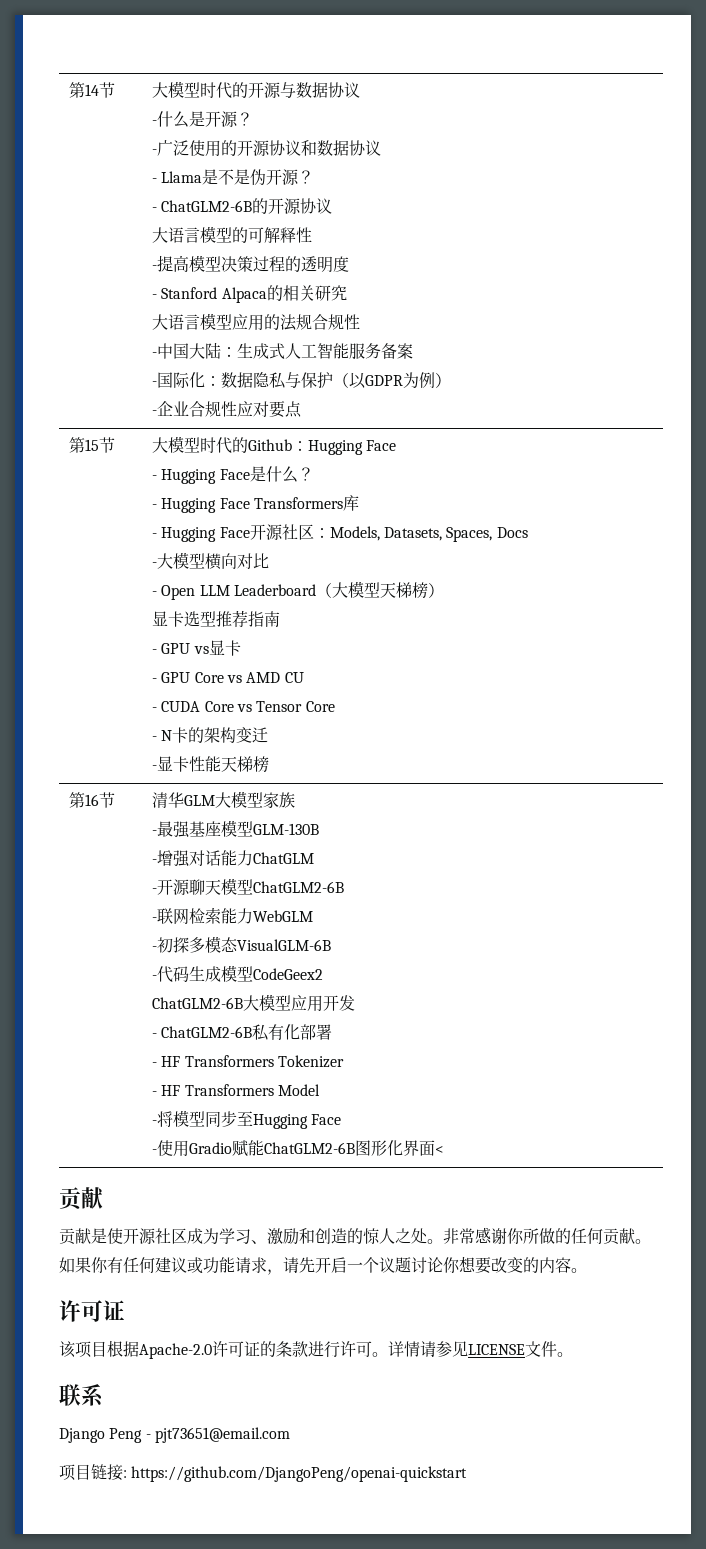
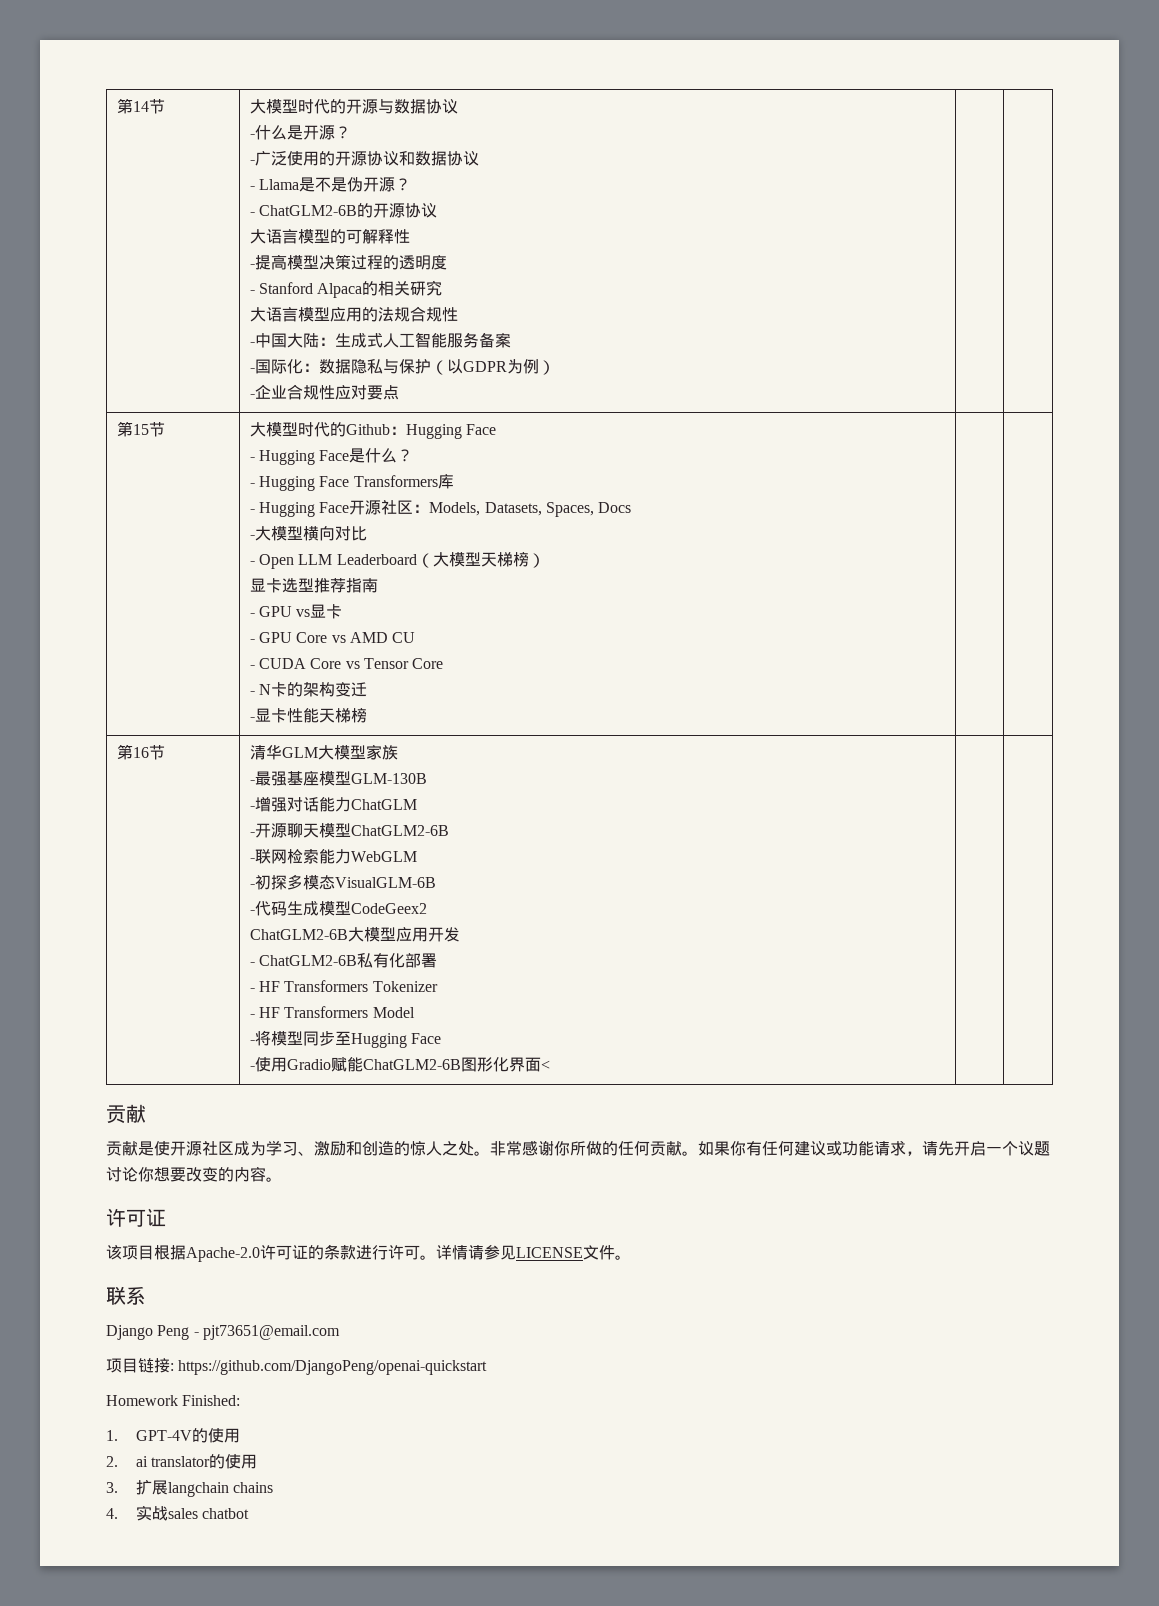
(468, 1474) none -> [106,1395,241,1406] [106,1428,240,1443] [106,1454,257,1469] [106,1480,273,1497] [106,1505,249,1521] // Homework Finished: // 1. GPT-4V的使用 // 2. ai translator的使用 // 3.扩展langchain chains // 4.实战sales chatbot

